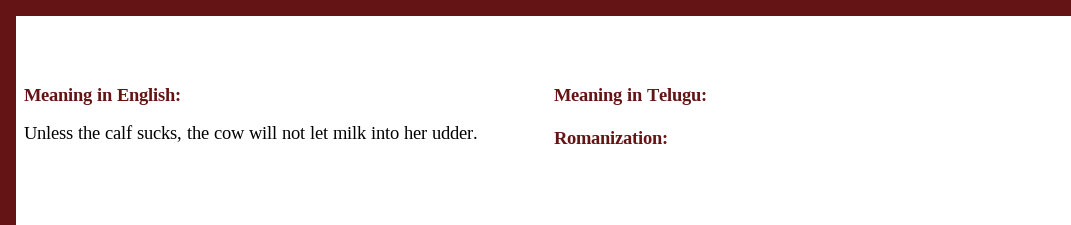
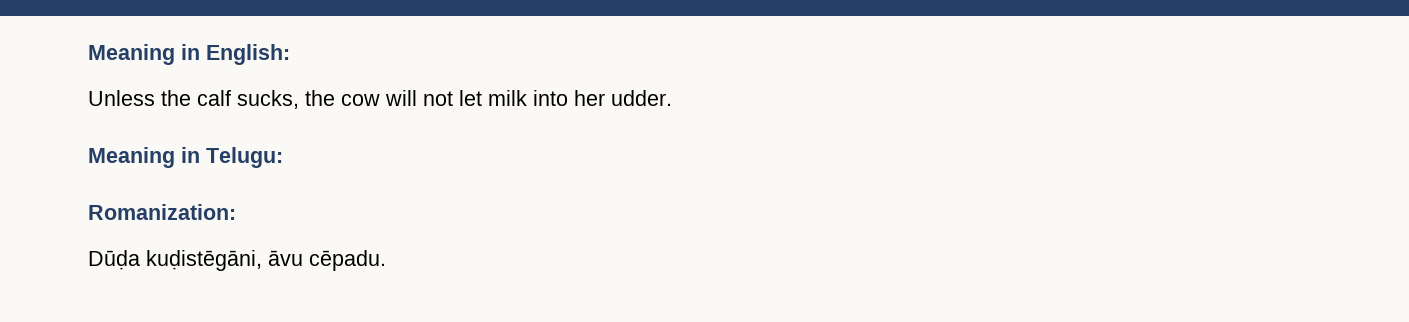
(668, 137) none -> [88,250,386,271] // Dūḍa kuḍistēgāni, āvu cēpadu.

